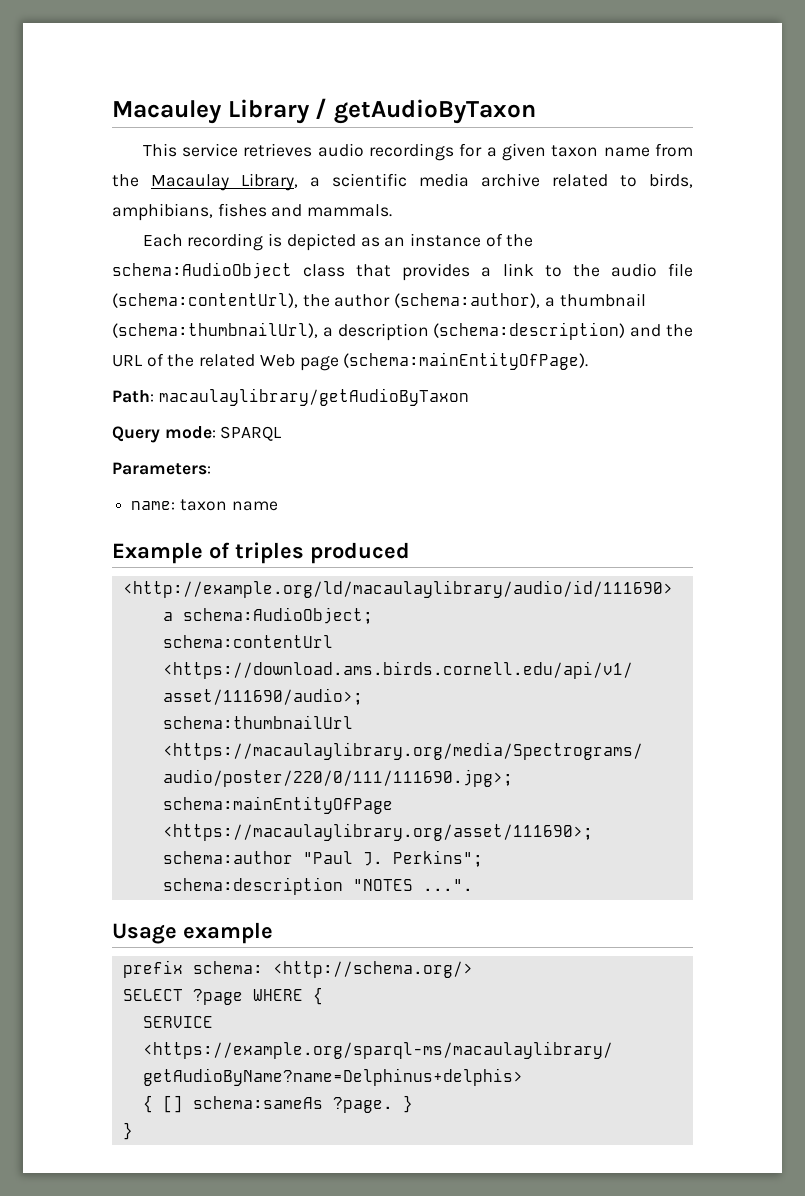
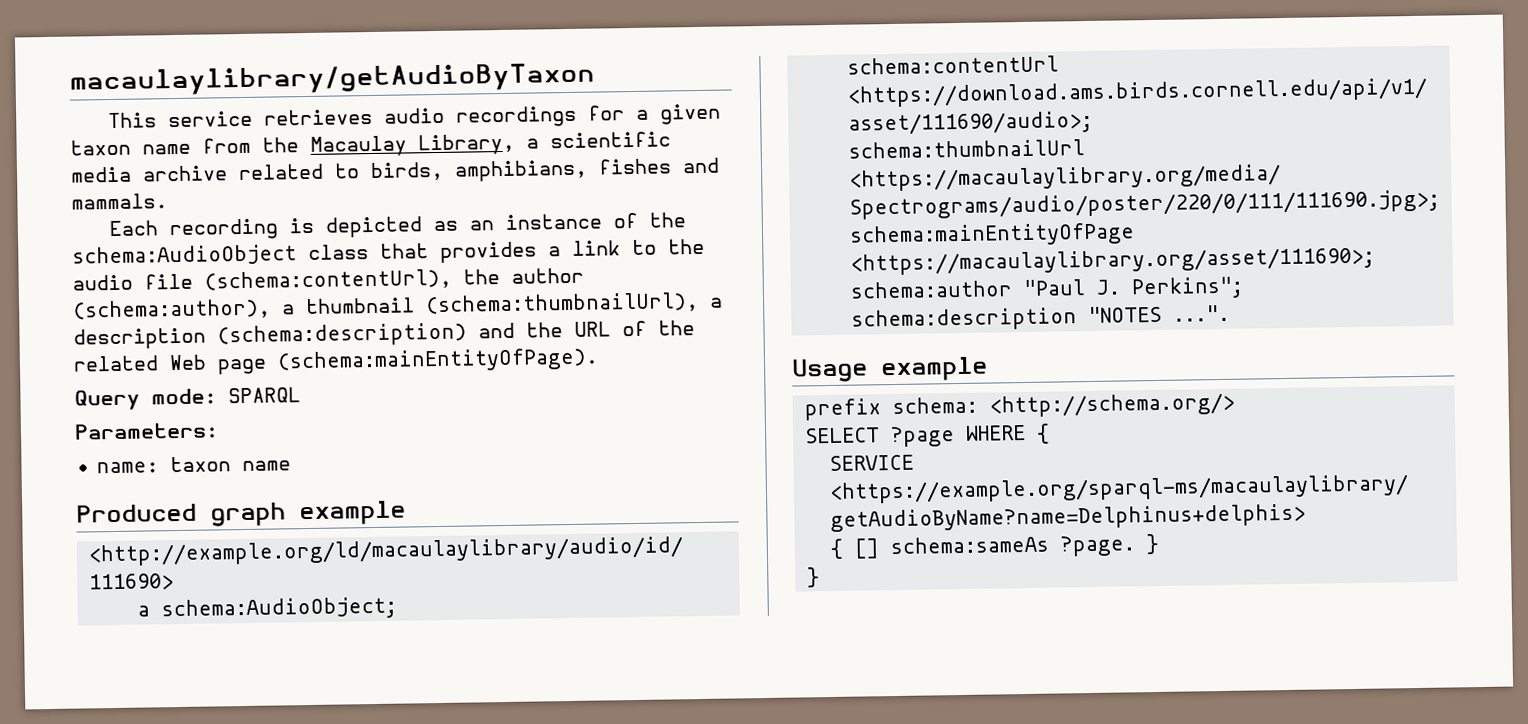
[112,98,536,124] Macauley Library / getAudioByTaxon -> [69,62,595,97] macaulaylibrary/getAudioByTaxon
[112,388,469,406] // Path: macaulaylibrary/getAudioByTaxon -> (599, 360) none
[112,542,410,564] Example of triples produced -> [76,500,406,527] Produced graph example

